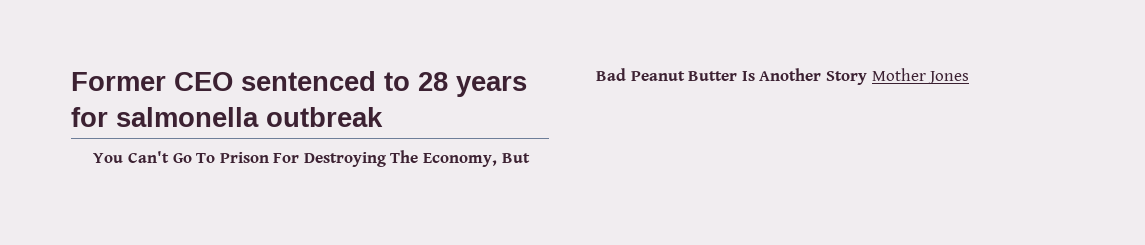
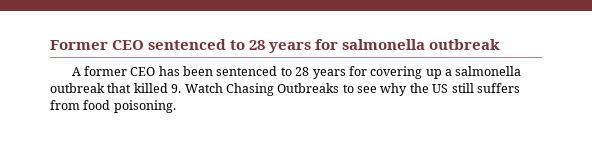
[93,150,530,167] [596,68,970,85] You Can't Go To Prison For Destroying The Economy, But Bad Peanut Butter Is Another Story Mother Jones -> [71,66,522,79] [50,83,520,96] [50,100,176,113] A former CEO has been sentenced to 28 years for covering up a salmonella outbreak that killed 9. Watch Chasing Outbreaks to see why the US still suffers from food poisoning.

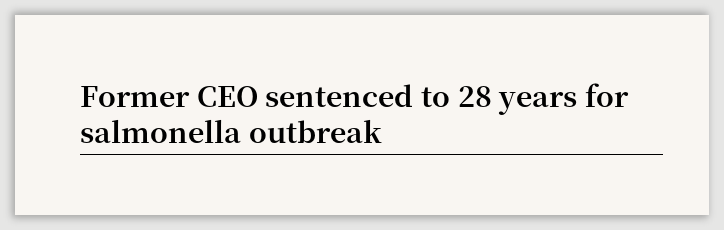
[71,66,522,79] [50,83,520,96] [50,100,176,113] // A former CEO has been sentenced to 28 years for covering up a salmonella outbreak that killed 9. Watch Chasing Outbreaks to see why the US still suffers from food poisoning. -> (382, 131) none

